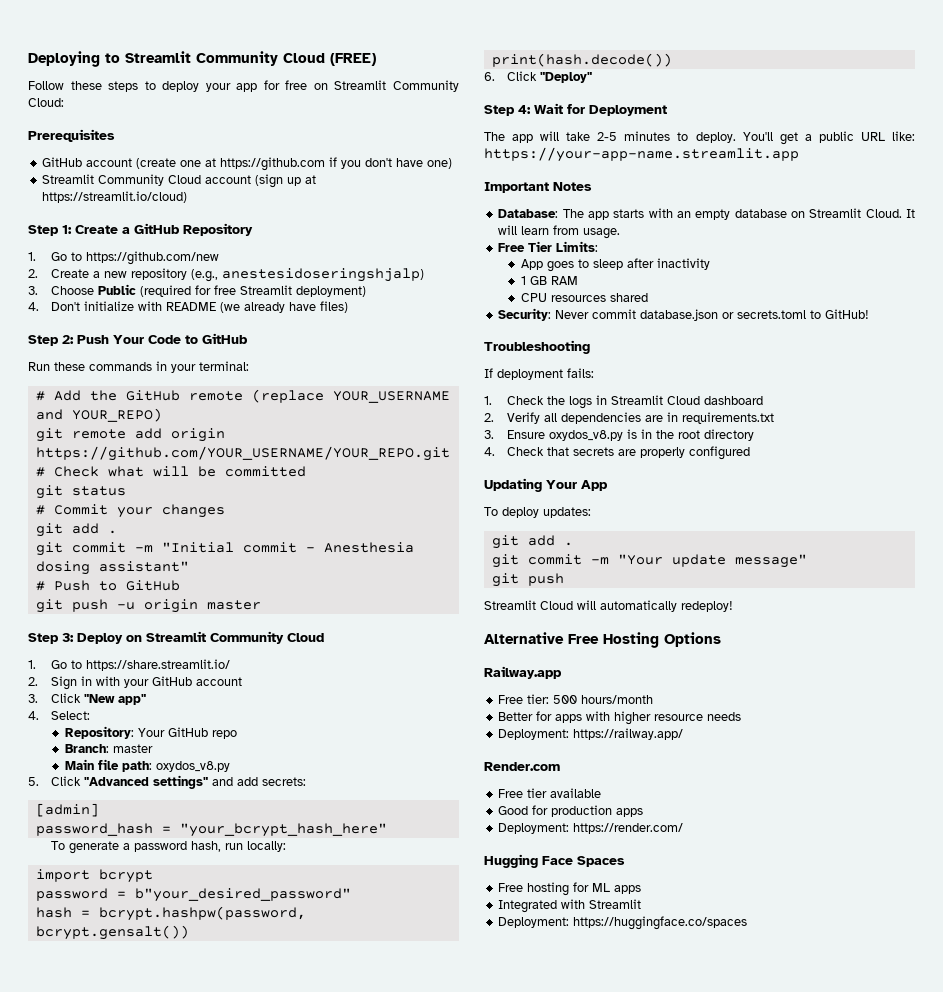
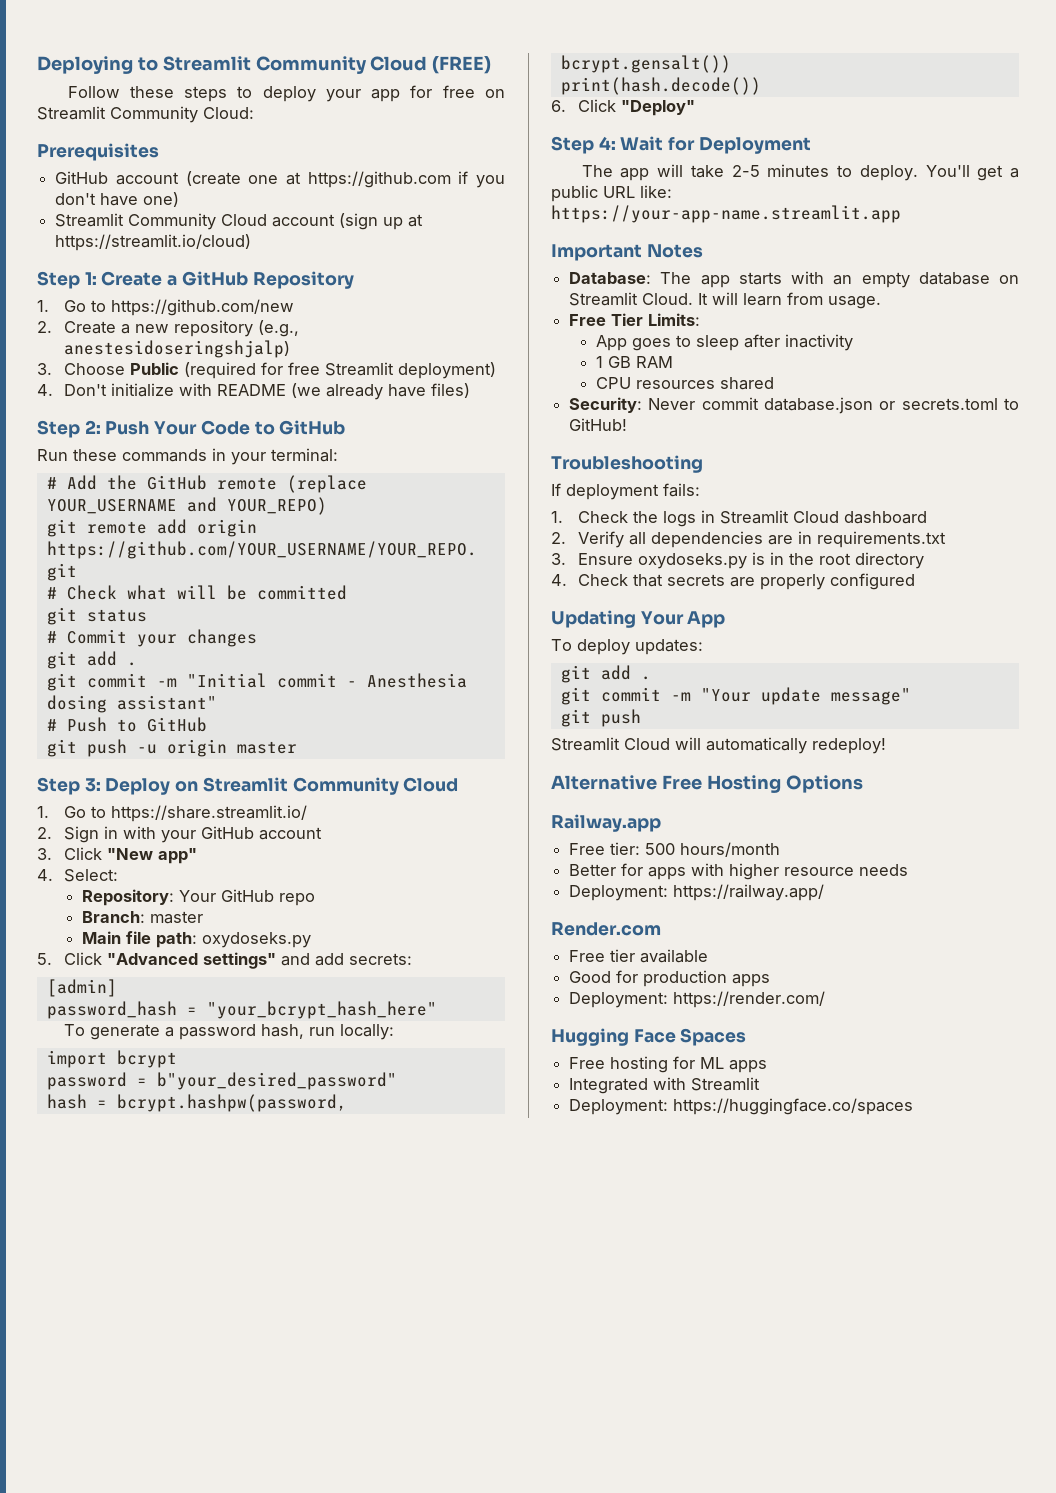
[155,761,230,772] oxydos_v8.py -> [202,932,312,948] oxydoseks.py
[548,430,623,441] oxydos_v8.py -> [638,553,748,569] oxydoseks.py

